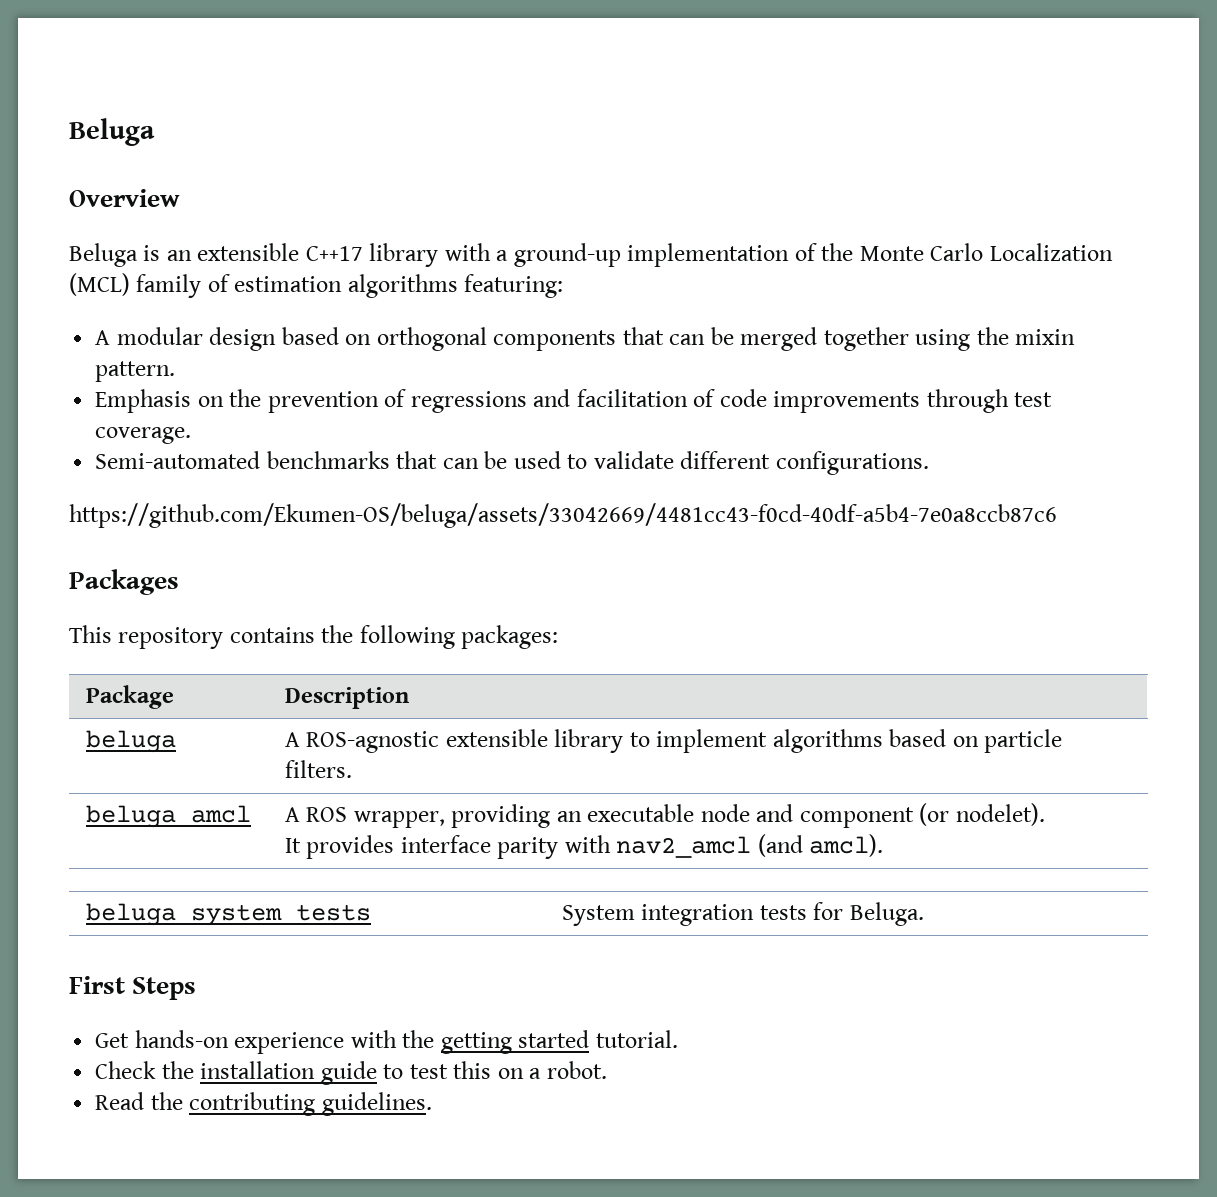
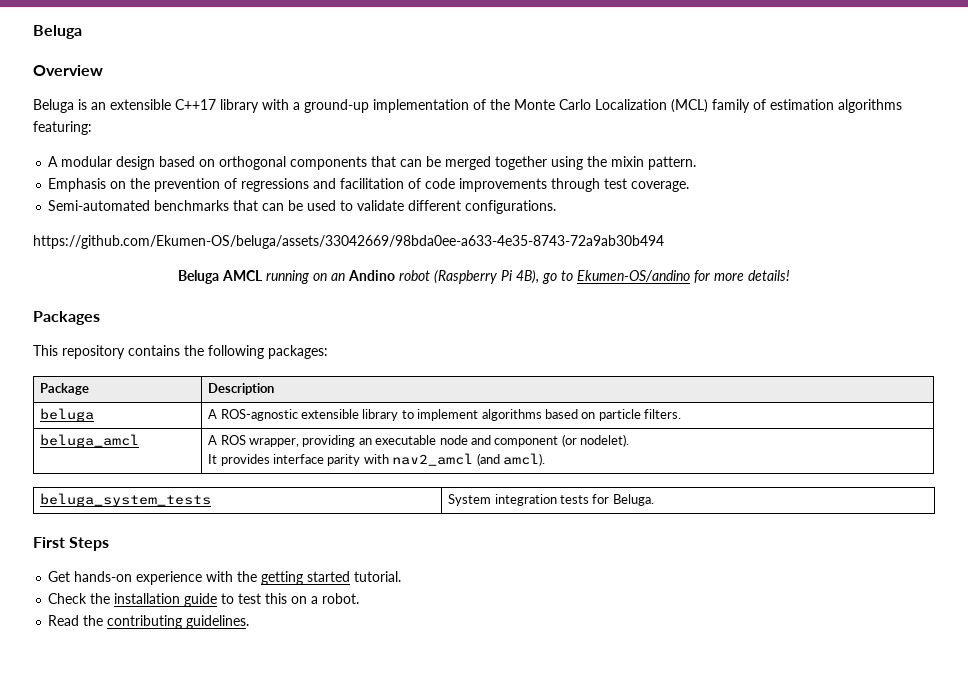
[69,503,1057,528] https://github.com/Ekumen-OS/beluga/assets/33042669/4481cc43-f0cd-40df-a5b4-7e0a8ccb87c6 -> [33,235,664,249] [178,270,790,284] https://github.com/Ekumen-OS/beluga/assets/33042669/98bda0ee-a633-4e35-8743-72a9ab30b494 // Beluga AMCL running on an Andino robot (Raspberry Pi 4B), go to Ekumen-OS/andino for more details!

